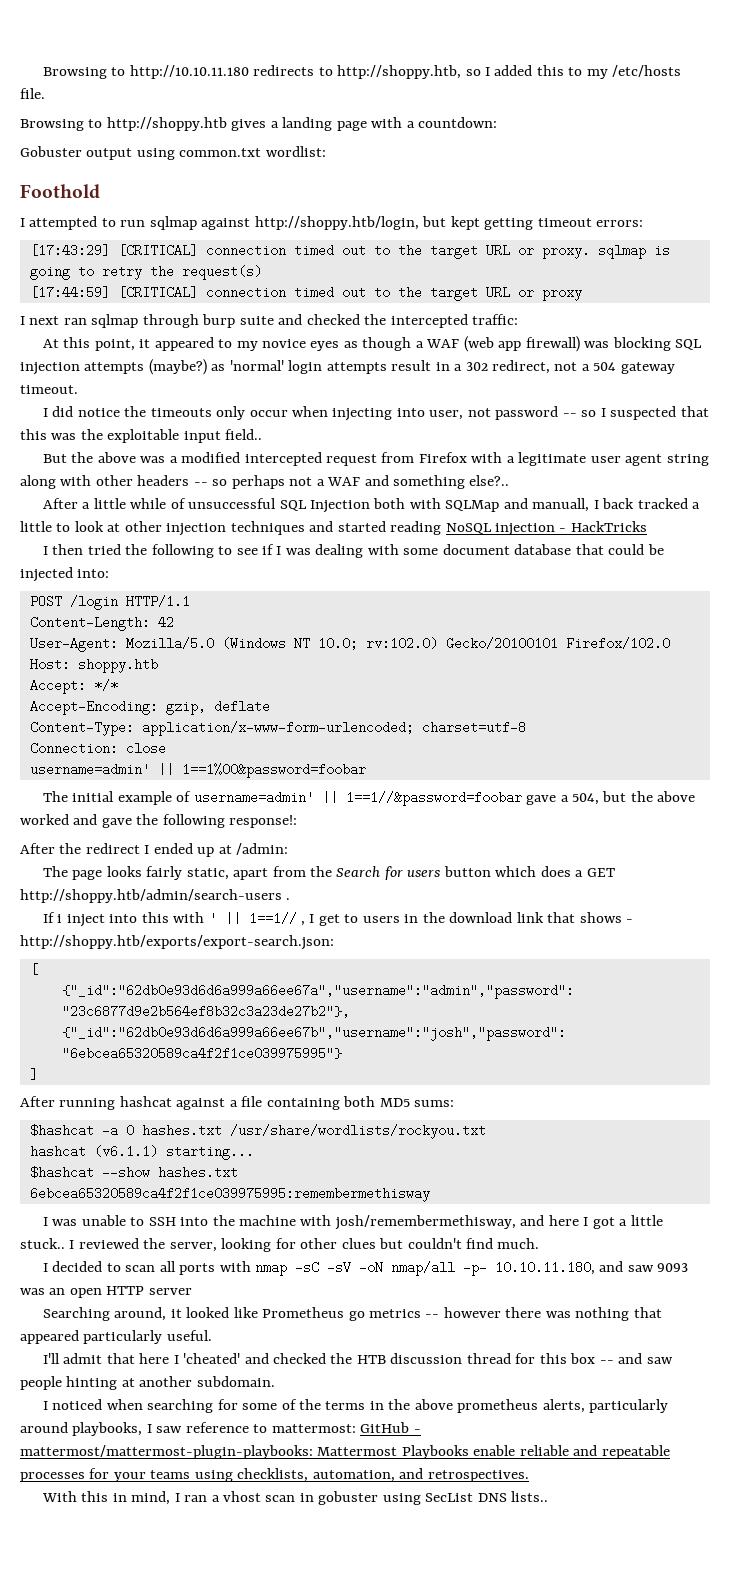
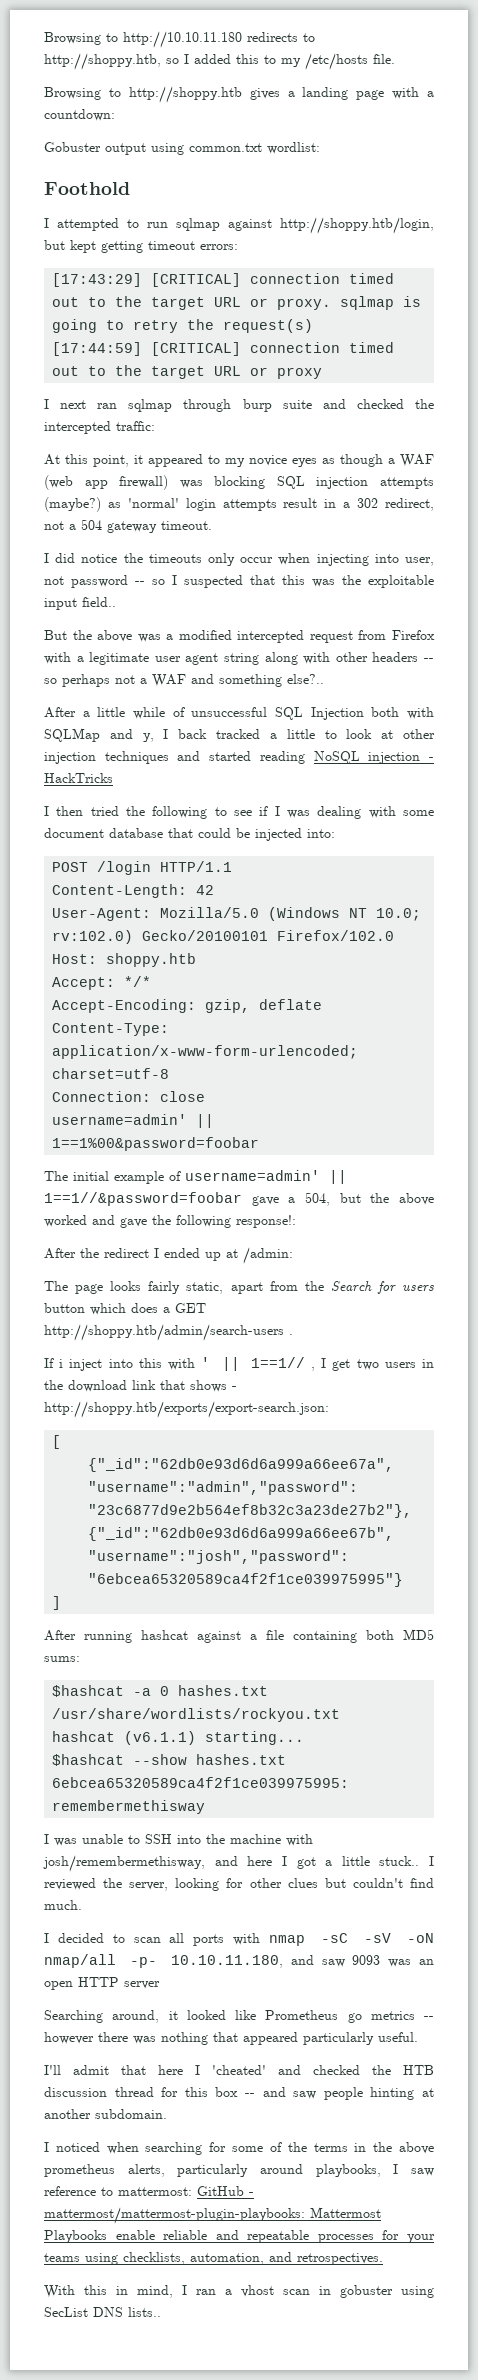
[532,498,590,512] manuall, -> [142,733,154,742] y,
[344,914,359,923] to -> [356,1359,379,1370] two

